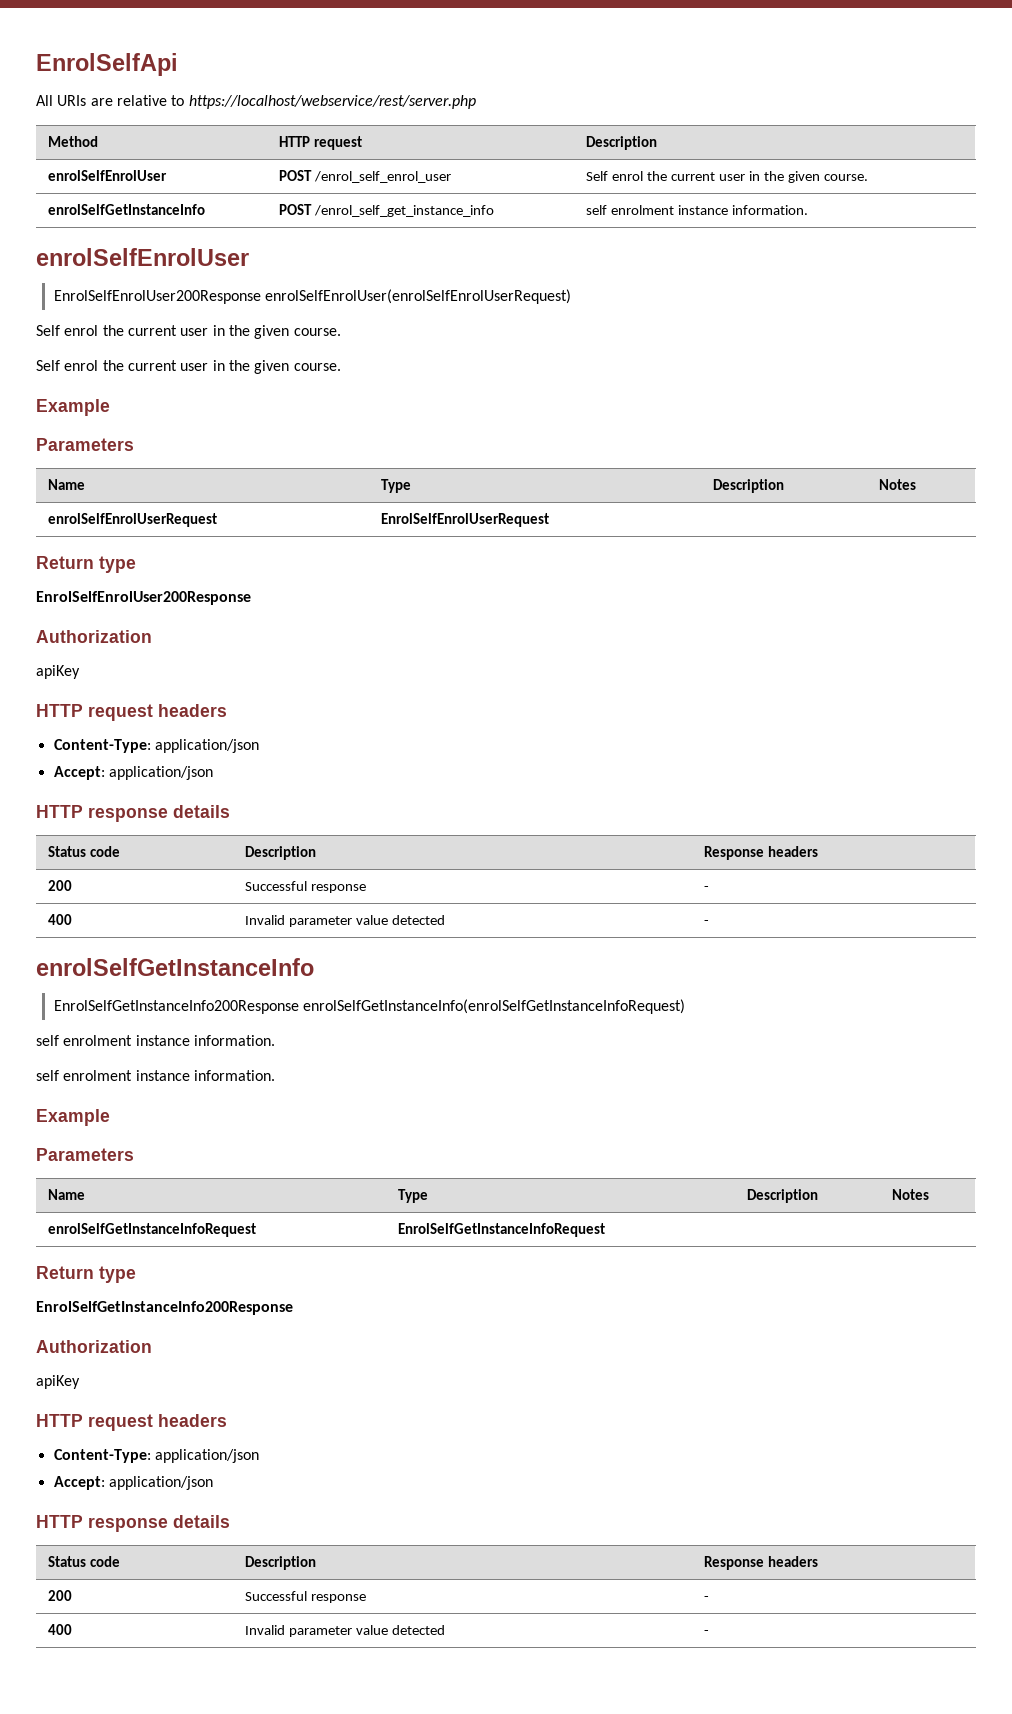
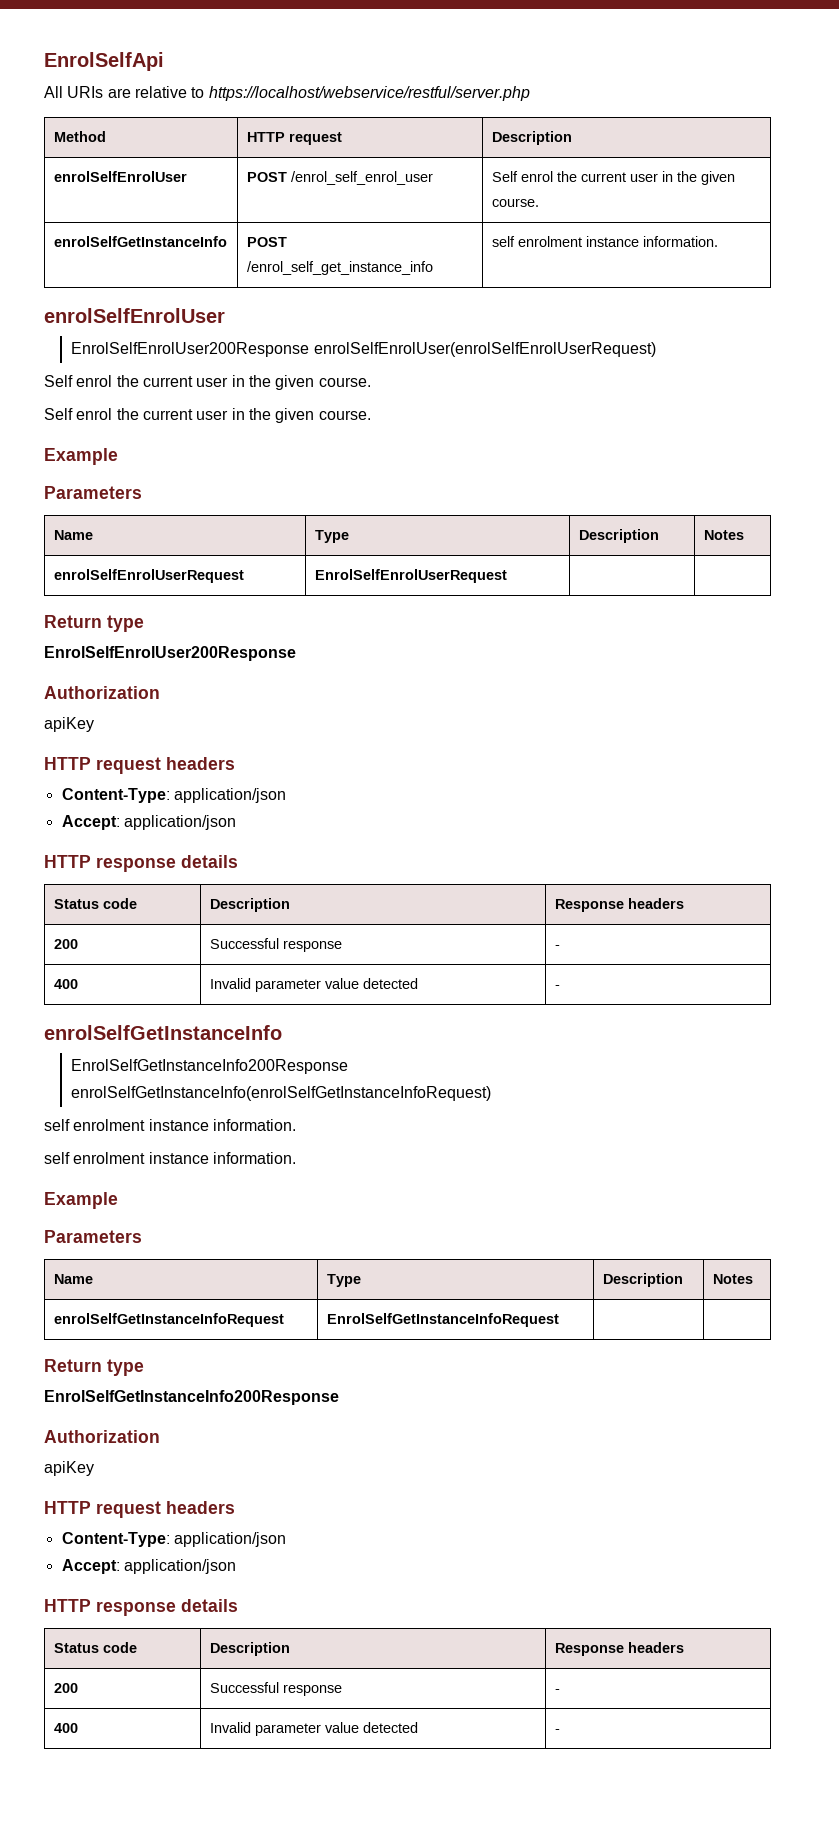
[188,95,476,109] https://localhost/webservice/rest/server.php -> [208,86,530,101] https://localhost/webservice/restful/server.php

